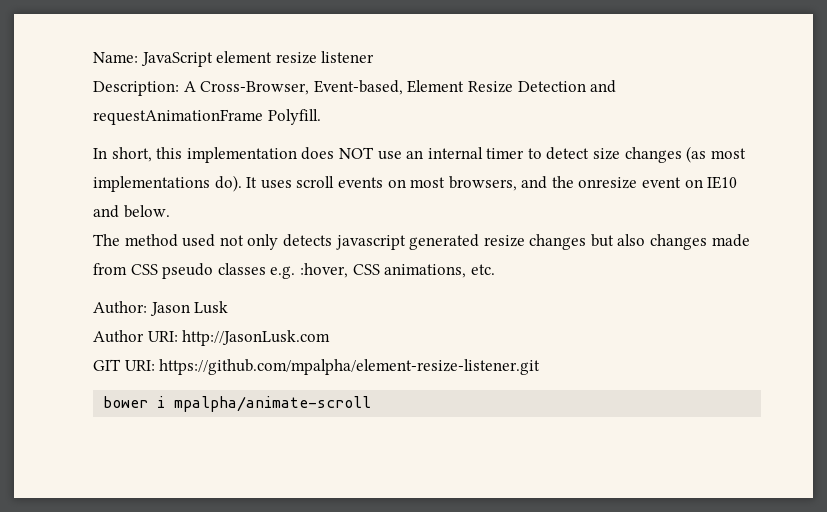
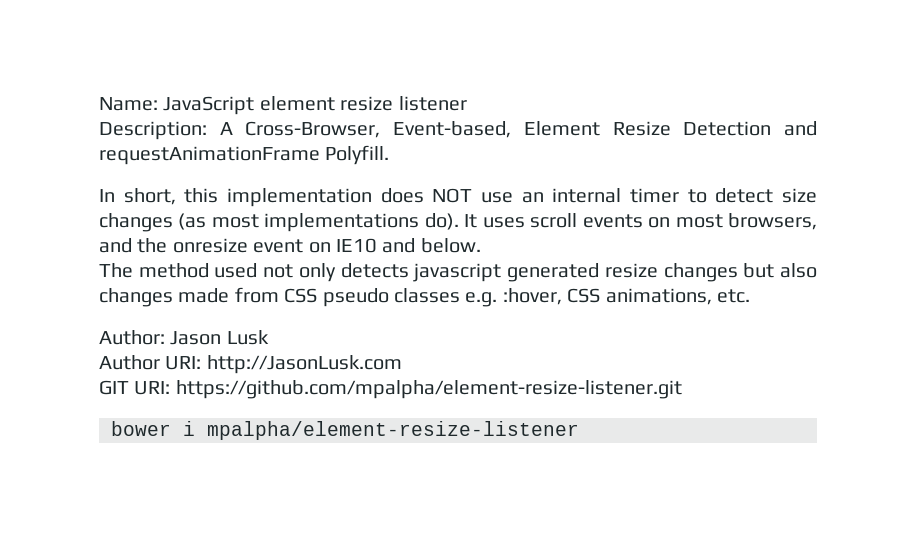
[174,396,372,412] mpalpha/animate-scroll -> [207,421,579,440] mpalpha/element-resize-listener

